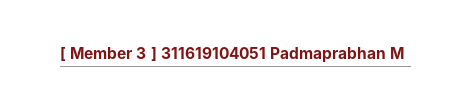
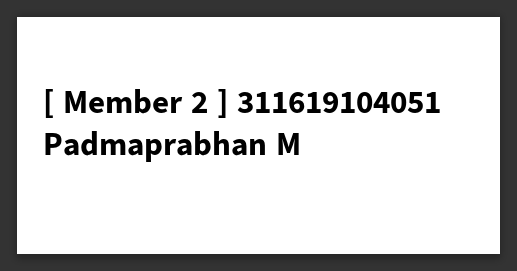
[136,47,147,59] 3 -> [190,92,208,113] 2

